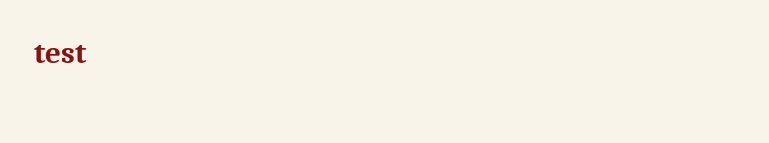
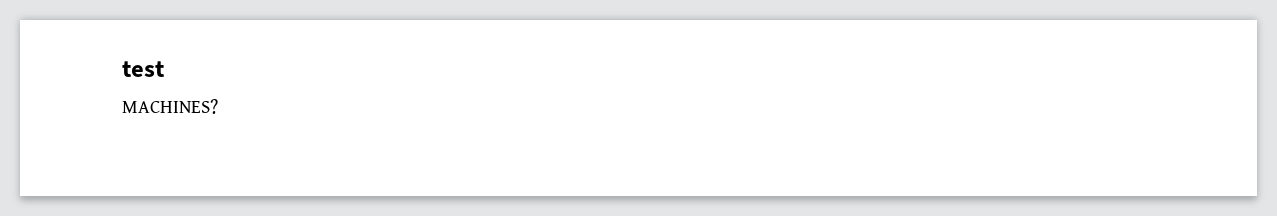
(87, 54) none -> [122,99,218,114] // MACHINES?

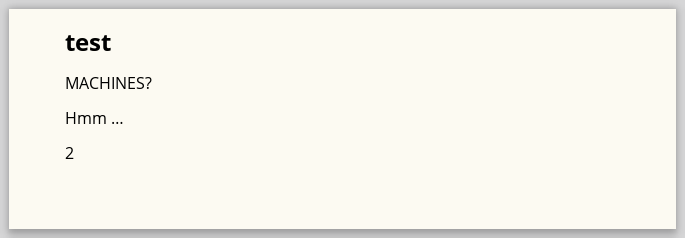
(218, 106) none -> [65,112,125,124] [65,147,74,159] // Hmm … // 2

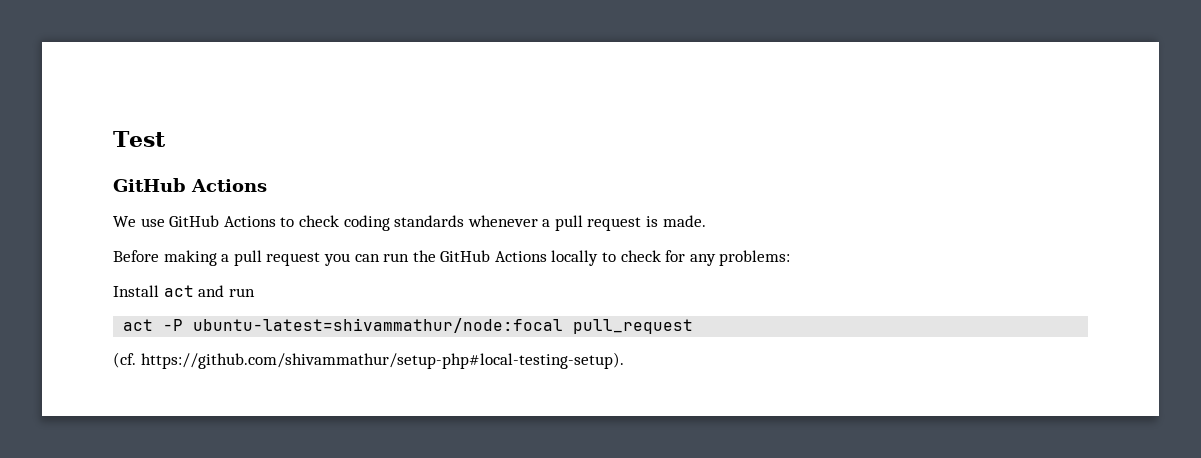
[65,35,111,51] [65,77,152,89] [65,112,125,124] [65,147,74,159] test // MACHINES? // Hmm … // 2 -> [113,131,166,147] [113,178,267,192] [113,215,706,231] [113,250,791,266] [113,285,255,297] [123,318,694,334] [113,352,624,369] Test // GitHub Actions // We use GitHub Actions to check coding standards whenever a pull request is made. // Before making a pull request you can run the GitHub Actions locally to check for any problems: // Install act and run // act -P ubuntu-latest=shivammathur/node:focal pull_request // (cf. https://github.com/shivammathur/setup-php#local-testing-setup).

